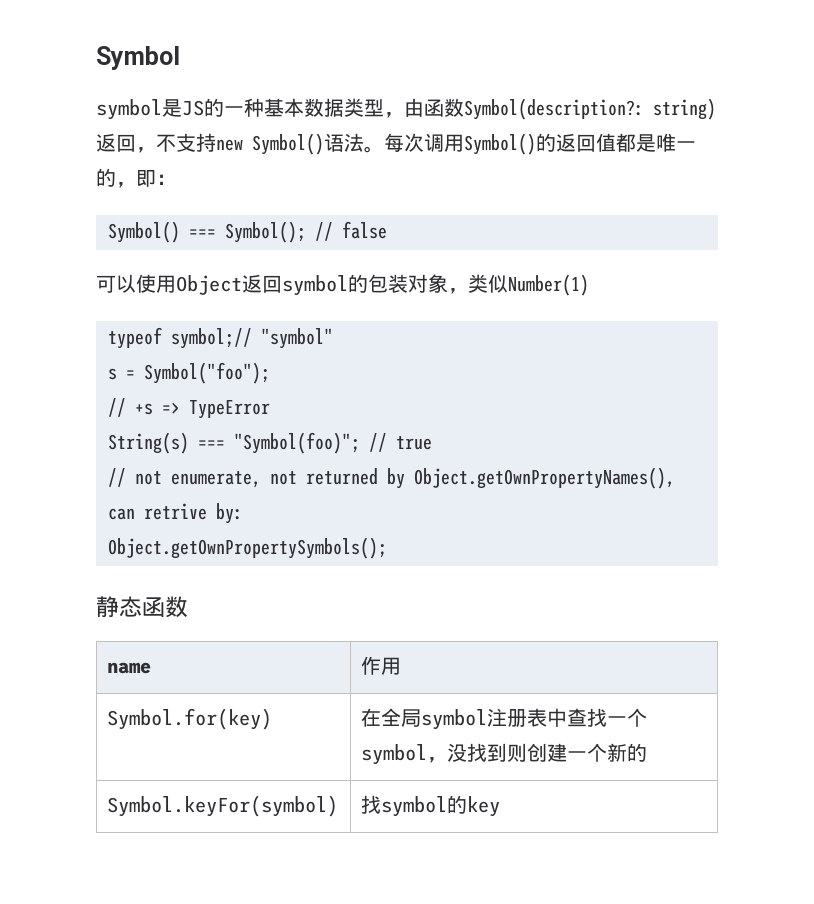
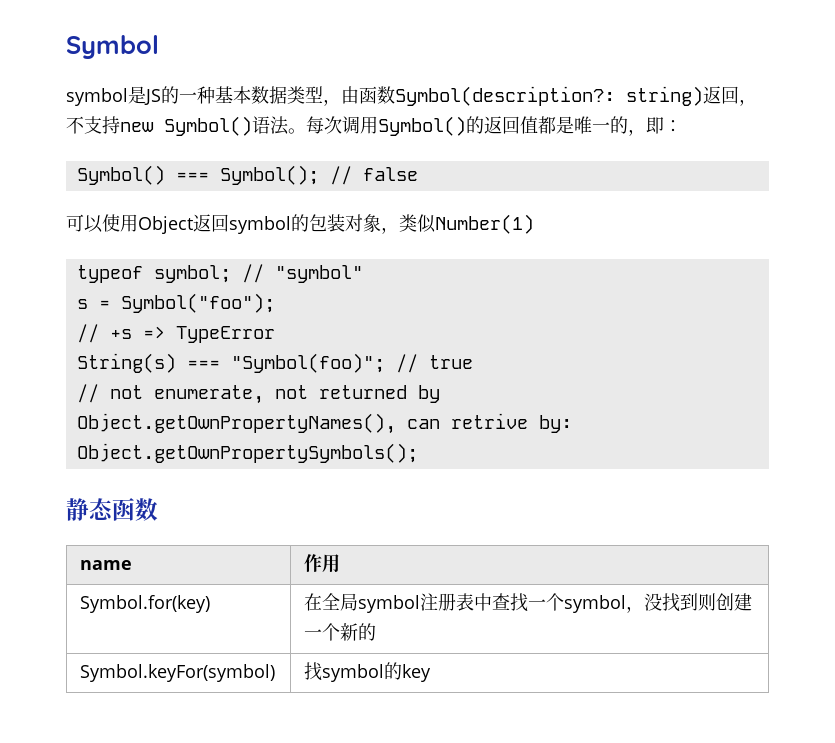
[171,328,252,349] symbol;// -> [153,264,264,283] symbol; //

